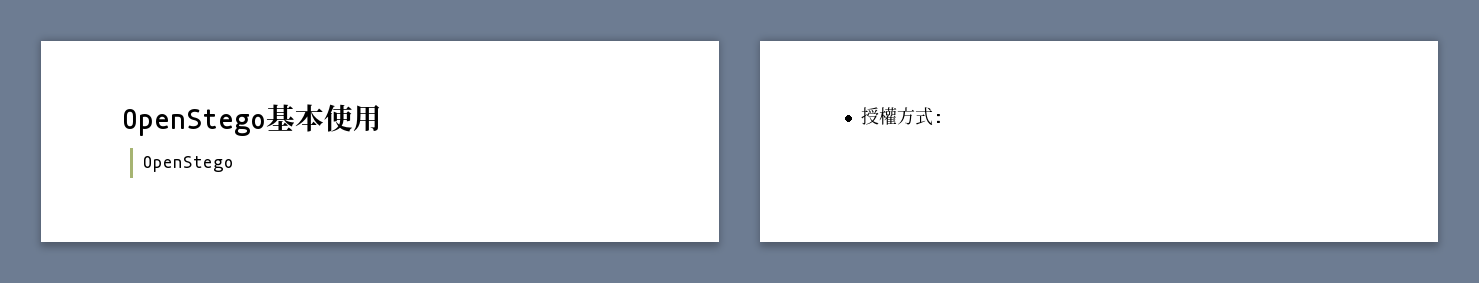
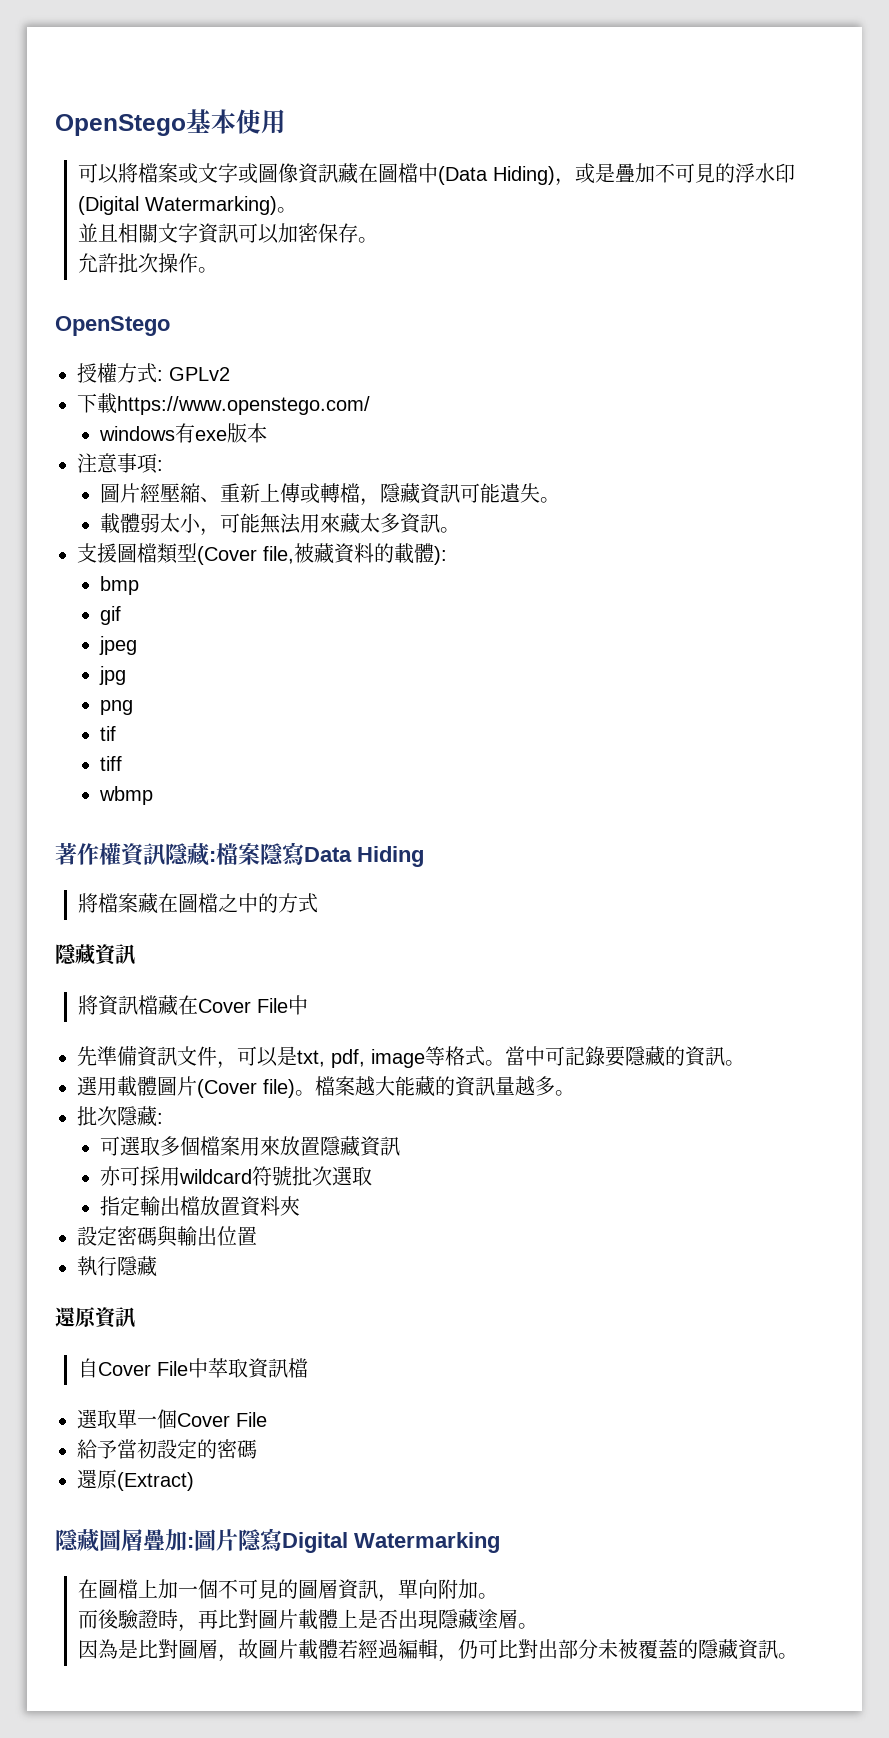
[142,156,234,172] [860,107,944,126] OpenStego // 授權方式: -> [77,163,795,186] [77,196,297,215] [77,223,378,244] [77,253,218,273] [55,316,170,336] [77,363,230,383] [77,393,370,415] [98,423,267,443] [77,453,163,474] [99,483,560,506] [99,513,460,536] [77,543,447,565] [99,576,139,595] [99,606,121,625] [98,636,137,655] [98,666,126,685] [99,700,133,715] [99,726,116,741] [99,756,122,771] [98,786,153,805] [55,842,424,867] [77,893,318,914] [55,944,135,966] [77,995,308,1016] [77,1046,745,1069] [77,1076,575,1098] [77,1106,163,1127] [99,1136,400,1157] [99,1166,372,1186] [99,1196,300,1217] [77,1225,257,1247] [77,1256,157,1277] [55,1307,135,1329] [77,1358,308,1379] [77,1409,267,1429] [77,1439,257,1459] [77,1469,194,1491] [55,1528,500,1553] [77,1579,498,1602] [77,1609,538,1632] [77,1639,798,1662] 可以將檔案或文字或圖像資訊藏在圖檔中(Data Hiding)，或是疊加不可見的浮水印(Digital Watermarking)。 // 並且相關文字資訊可以加密保存。 // 允許批次操作。 // OpenStego // 授權方式: GPLv2 // 下載https://www.openstego.com/ // windows有exe版本 // 注意事項: // 圖片經壓縮、重新上傳或轉檔，隱藏資訊可能遺失。 // 載體弱太小，可能無法用來藏太多資訊。 // 支援圖檔類型(Cover file,被藏資料的載體): // bmp // gif // jpeg // jpg // png // tif // tiff // wbmp // 著作權資訊隱藏:檔案隱寫Data Hiding // 將檔案藏在圖檔之中的方式 // 隱藏資訊 // 將資訊檔藏在Cover File中 // 先準備資訊文件，可以是txt, pdf, image等格式。當中可記錄要隱藏的資訊。 // 選用載體圖片(Cover file)。檔案越大能藏的資訊量越多。 // 批次隱藏: // 可選取多個檔案用來放置隱藏資訊 // 亦可採用wildcard符號批次選取 // 指定輸出檔放置資料夾 // 設定密碼與輸出位置 // 執行隱藏 // 還原資訊 // 自Cover File中萃取資訊檔 // 選取單一個Cover File // 給予當初設定的密碼 // 還原(Extract) // 隱藏圖層疊加:圖片隱寫Digital Watermarking // 在圖檔上加一個不可見的圖層資訊，單向附加。 // 而後驗證時，再比對圖片載體上是否出現隱藏塗層。 // 因為是比對圖層，故圖片載體若經過編輯，仍可比對出部分未被覆蓋的隱藏資訊。

